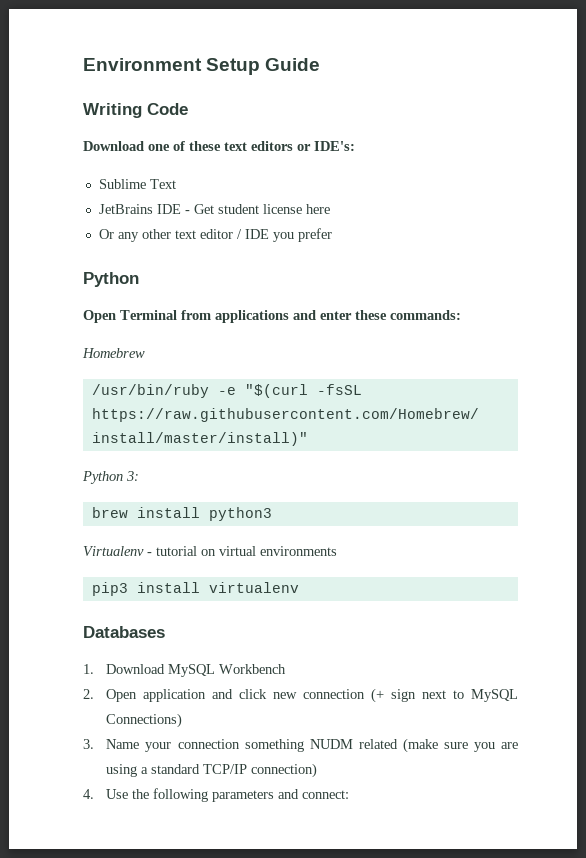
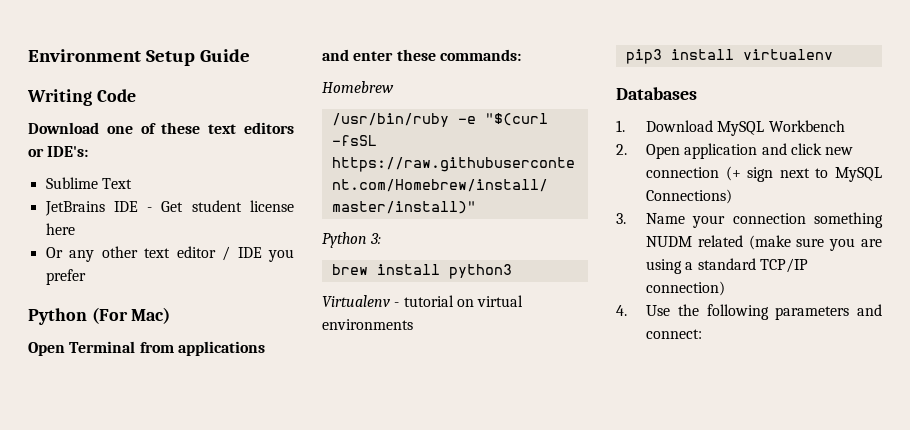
(139, 279) none -> [91,307,171,324] (For Mac)

